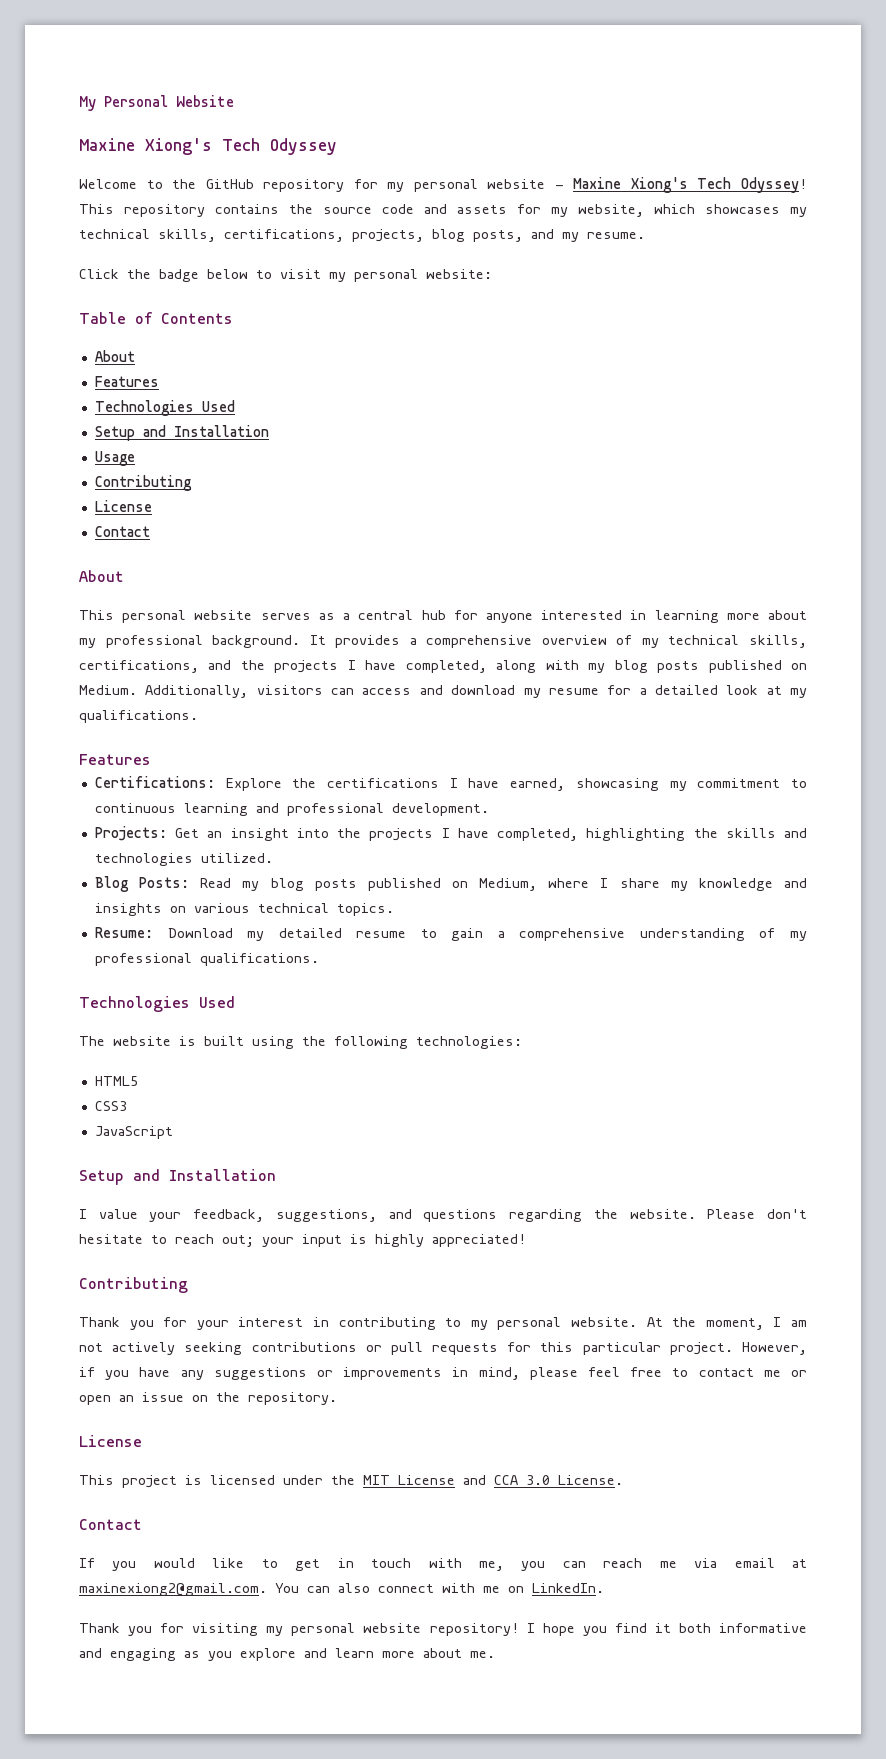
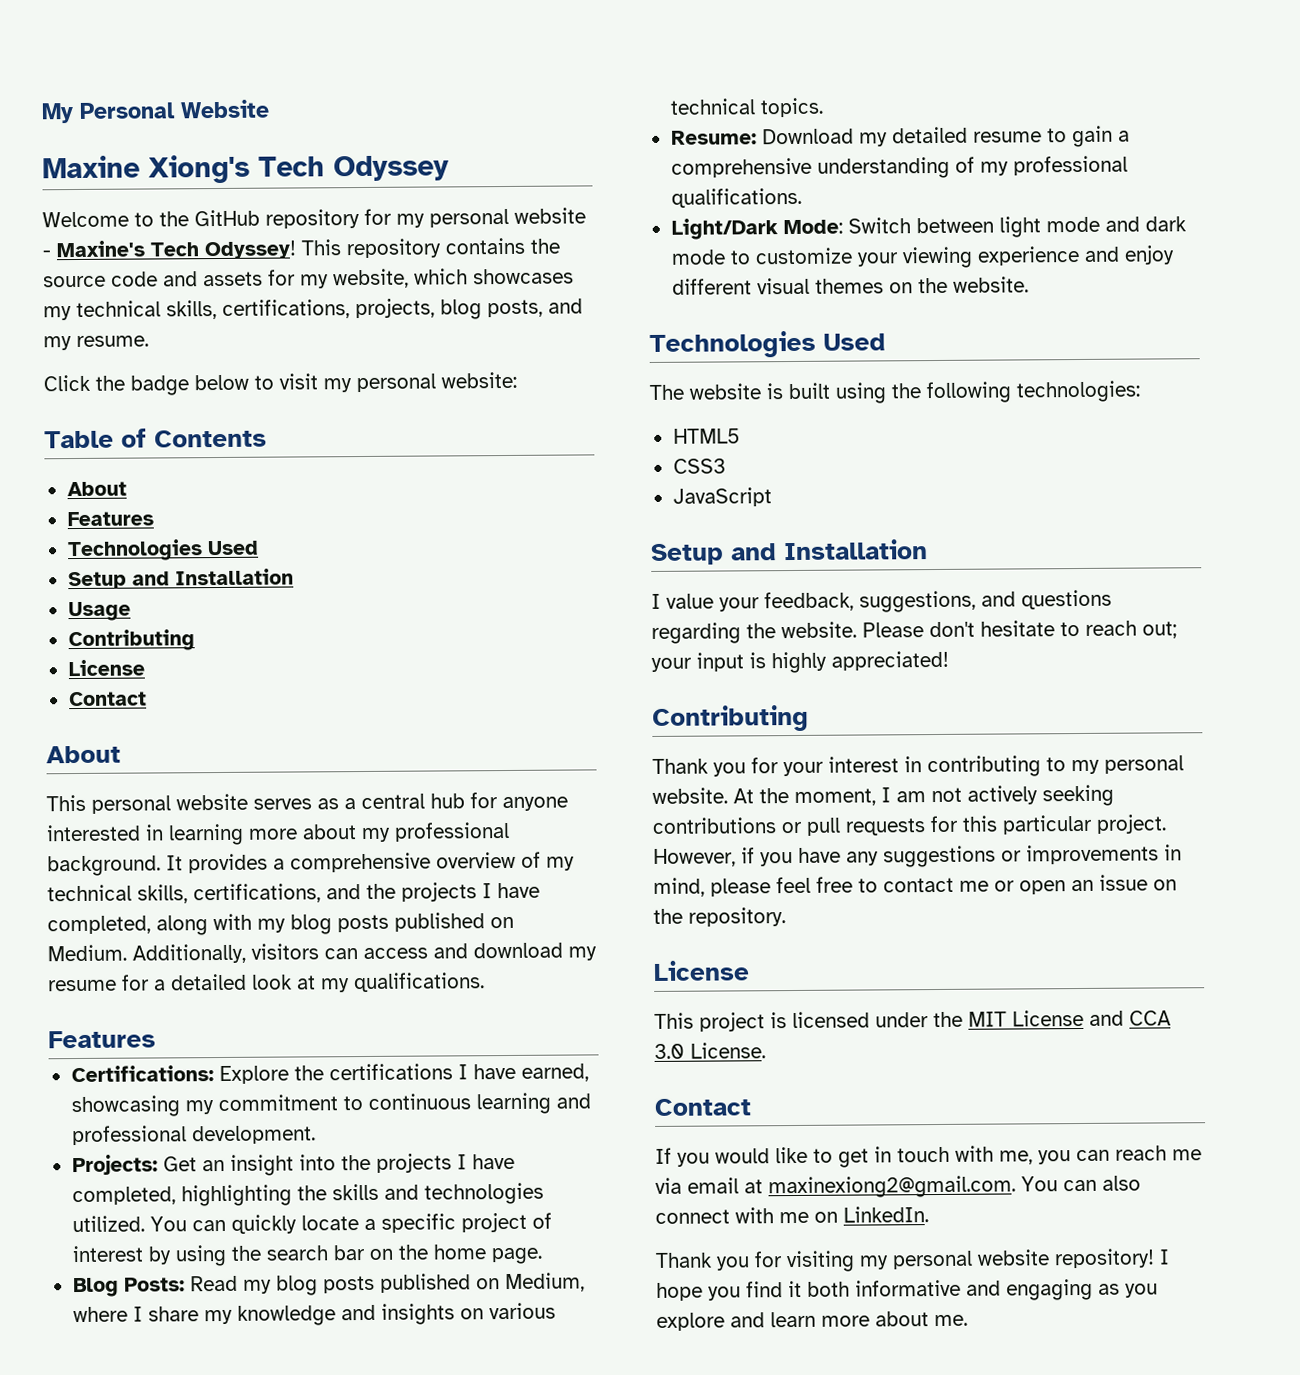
[573,177,688,193] Maxine Xiong's -> [56,240,145,258] Maxine's
(273, 858) none -> [149,1212,552,1234] [71,1244,543,1267] You can quickly locate a specific project of interest by using the search bar on the home page.
(319, 959) none -> [670,216,1187,240] [670,245,1175,269] [671,276,1029,295] // Light/Dark Mode: Switch between light mode and dark mode to customize your viewing experience and enjoy different visual themes on the website.

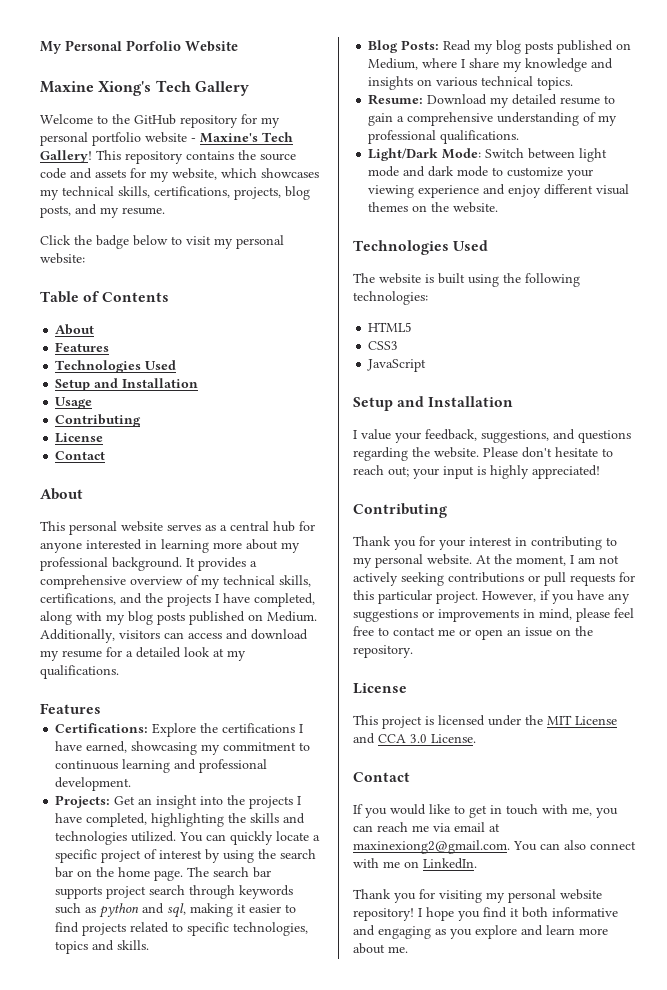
(176, 110) none -> [126,40,181,51] Porfolio
[333,155,450,182] Odyssey -> [194,81,249,96] Gallery
(509, 218) none -> [92,132,141,146] portfolio
[204,240,296,260] Odyssey! -> [40,150,92,163] Gallery!
(543, 1256) none -> [187,867,272,878] [55,885,294,899] [55,903,297,918] [55,922,309,936] [55,940,150,954] The search bar supports project search through keywords such as python and sql, making it easier to find projects related to specific technologies, topics and skills.

